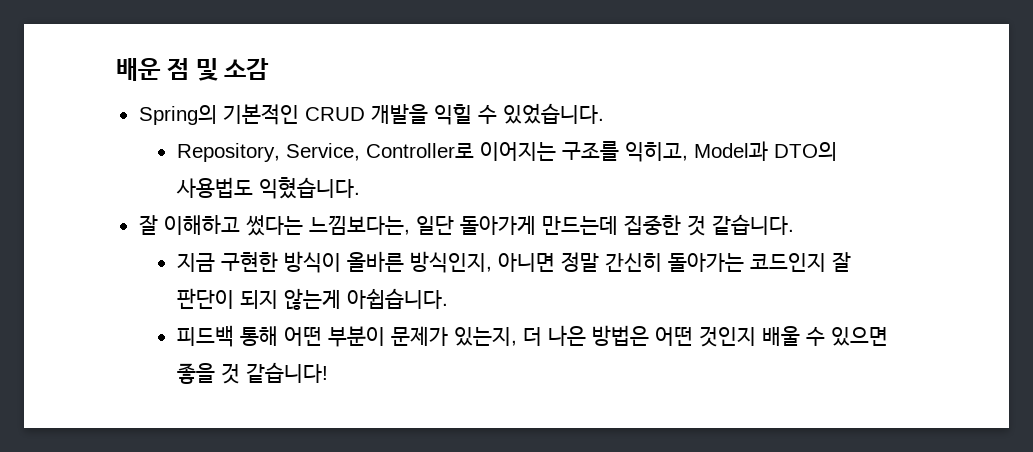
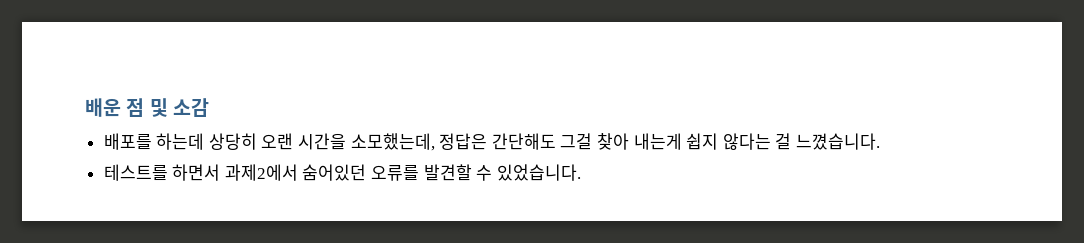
[138,103,604,125] [176,141,837,162] [175,177,360,199] [138,214,794,236] [176,251,851,273] [176,288,448,310] [176,325,888,347] [176,362,328,384] Spring의 기본적인 CRUD 개발을 익힐 수 있었습니다. // Repository, Service, Controller로 이어지는 구조를 익히고, Model과 DTO의 사용법도 익혔습니다. // 잘 이해하고 썼다는 느낌보다는, 일단 돌아가게 만드는데 집중한 것 같습니다. // 지금 구현한 방식이 올바른 방식인지, 아니면 정말 간신히 돌아가는 코드인지 잘 판단이 되지 않는게 아쉽습니다. // 피드백 통해 어떤 부분이 문제가 있는지, 더 나은 방법은 어떤 것인지 배울 수 있으면 좋을 것 같습니다! -> [103,133,880,151] [103,164,581,181] 배포를 하는데 상당히 오랜 시간을 소모했는데, 정답은 간단해도 그걸 찾아 내는게 쉽지 않다는 걸 느꼈습니다. // 테스트를 하면서 과제2에서 숨어있던 오류를 발견할 수 있었습니다.

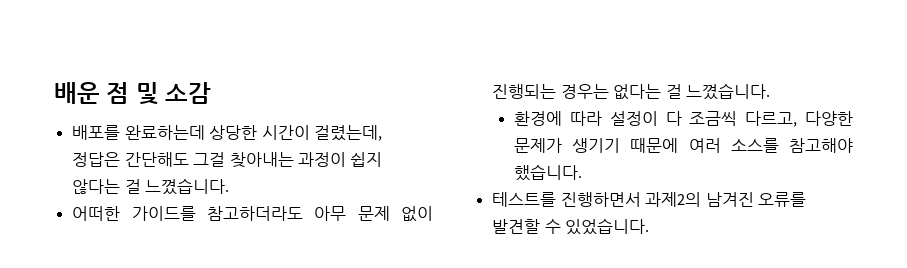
[156,133,435,151] 하는데 상당히 오랜 시간을 소모했는데, -> [124,125,382,141] 완료하는데 상당한 시간이 걸렸는데,
[597,133,682,150] 찾아 내는게 -> [229,152,346,168] 찾아내는 과정이
[103,164,367,181] 테스트를 하면서 과제2에서 숨어있던 -> [72,206,434,222] [492,83,770,100] [514,111,853,127] [514,138,853,153] [514,164,583,181] [492,192,754,207] 어떠한 가이드를 참고하더라도 아무 문제 없이 진행되는 경우는 없다는 걸 느꼈습니다. // 환경에 따라 설정이 다 조금씩 다르고, 다양한 문제가 생기기 때문에 여러 소스를 참고해야 했습니다. // 테스트를 진행하면서 과제2의 남겨진

